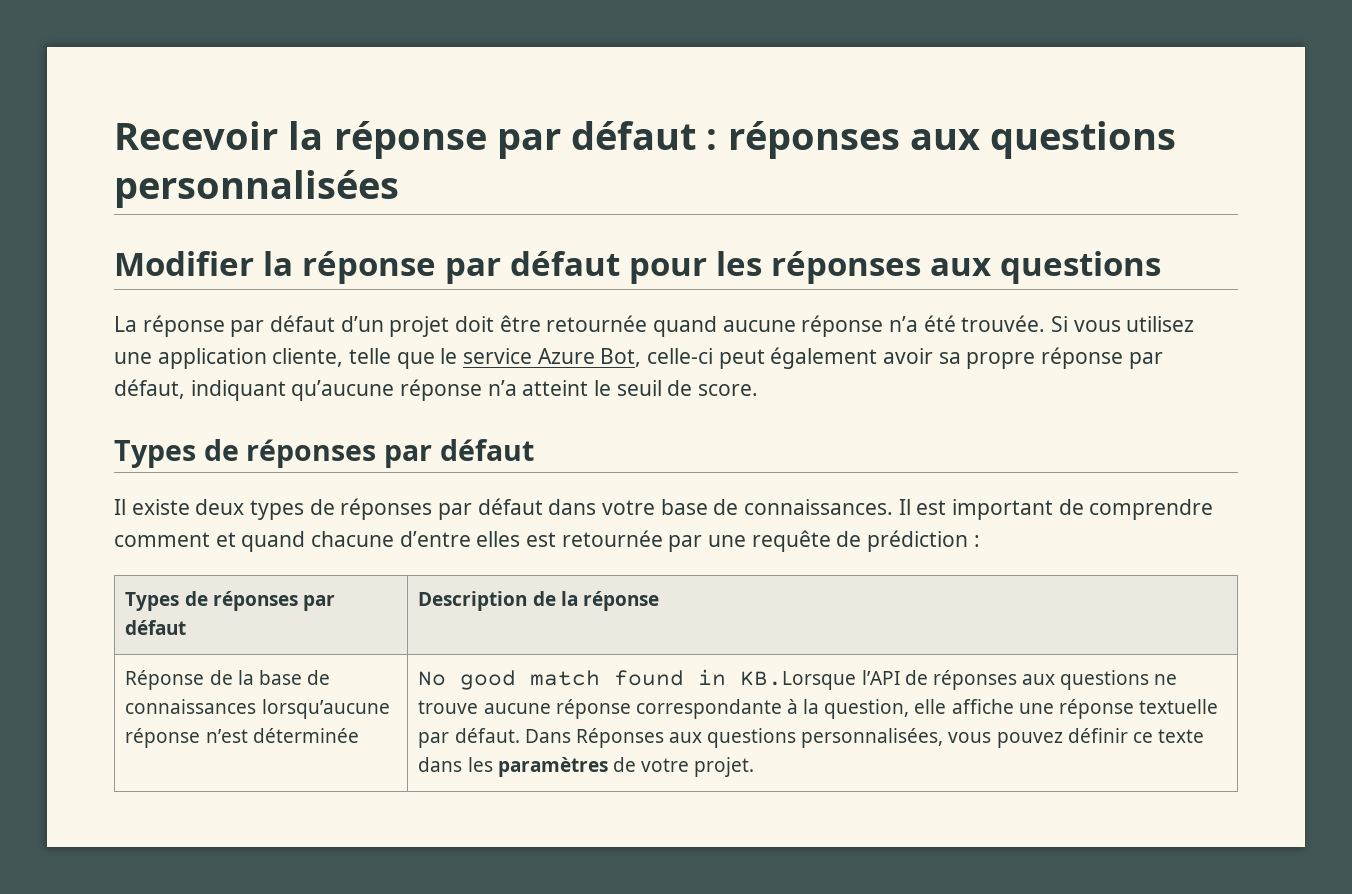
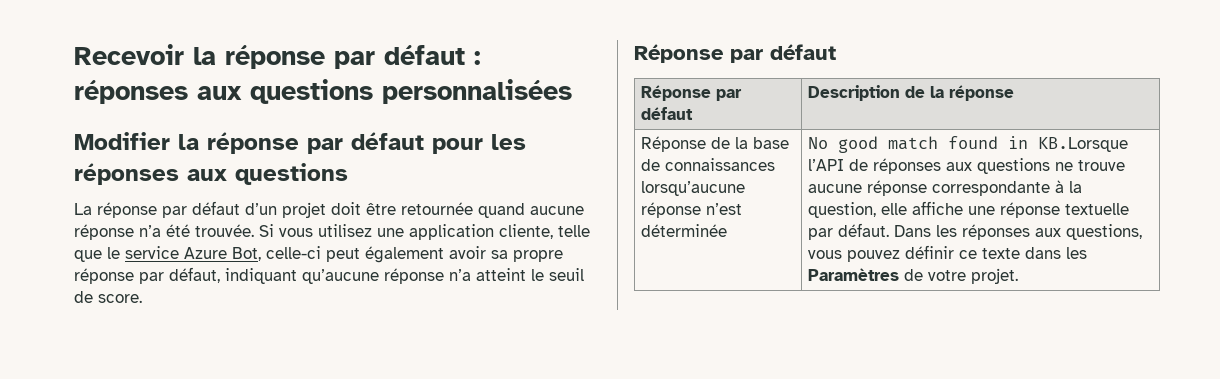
[114,439,534,468] [114,498,1214,520] [114,530,980,552] [125,591,298,611] Types de réponses par défaut // Il existe deux types de réponses par défaut dans votre base de connaissances. Il est important de comprendre comment et quand chacune d’entre elles est retournée par une requête de prédiction : // Types de réponses -> [634,44,836,63] [641,85,712,101] Réponse par défaut // Réponse
[575,728,944,748] Réponses aux questions personnalisées, -> [936,224,1143,240] les réponses aux questions,
[497,757,608,777] paramètres -> [808,268,900,281] Paramètres

